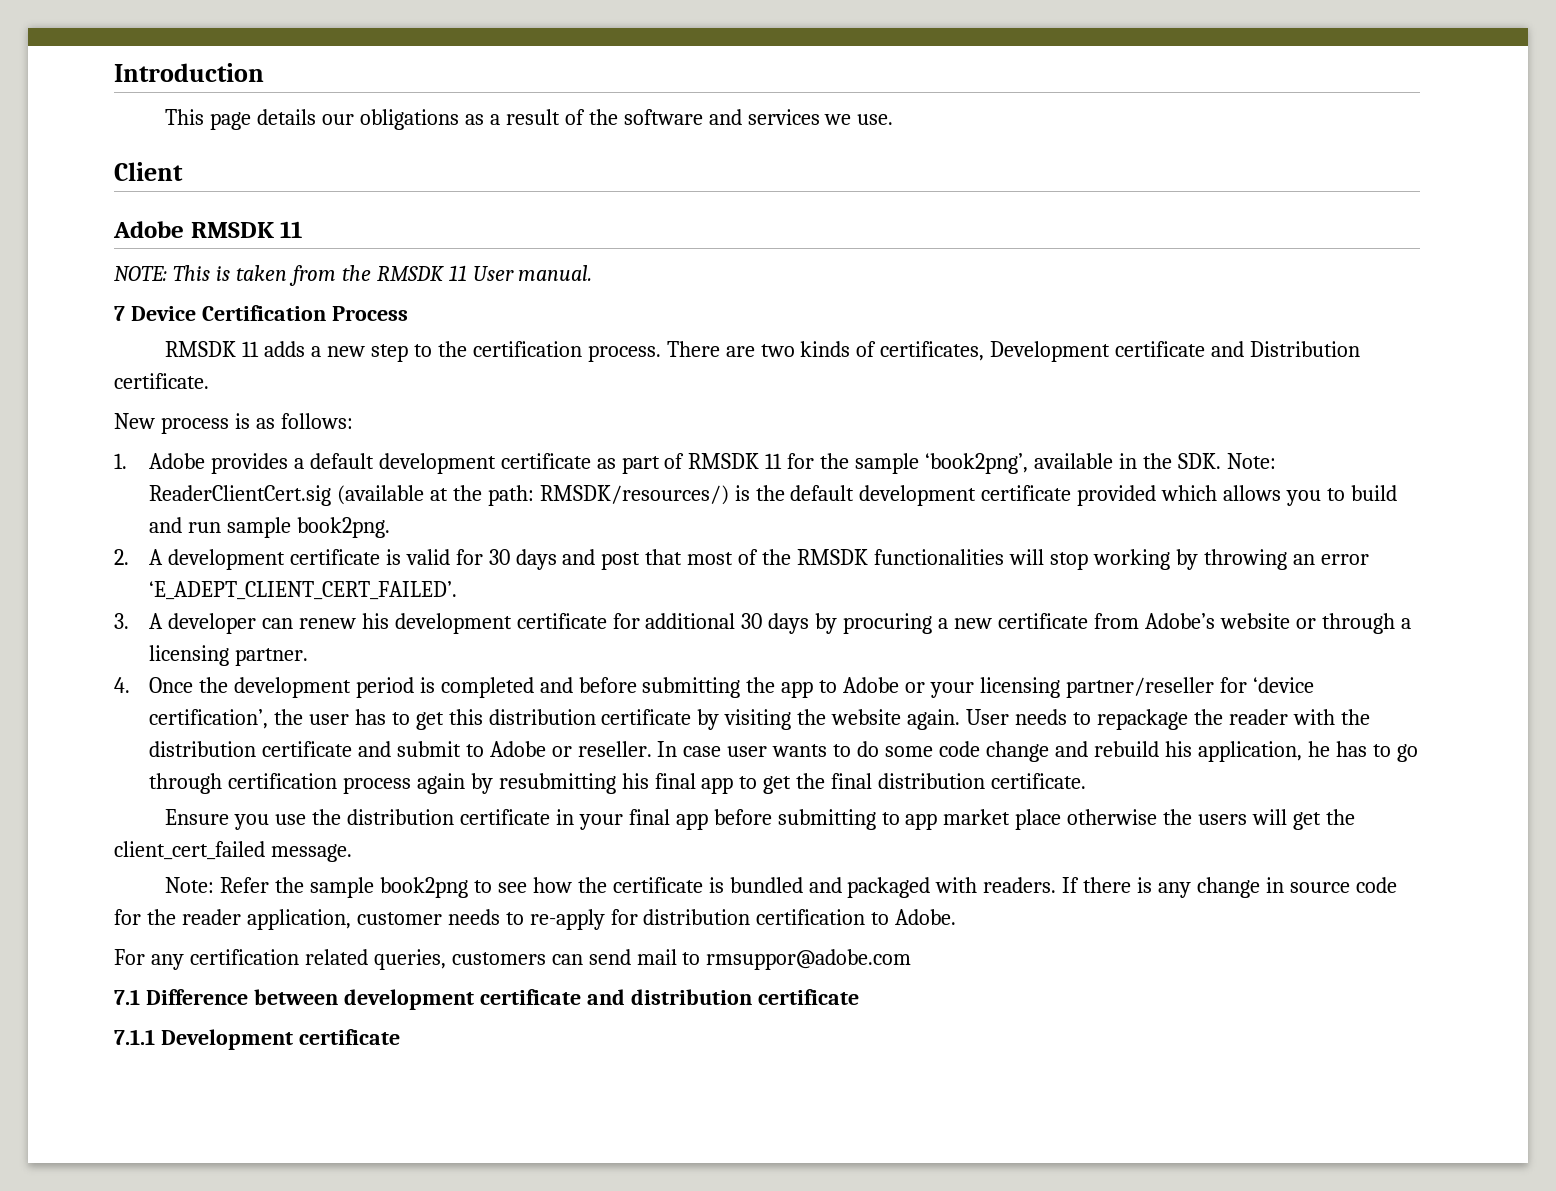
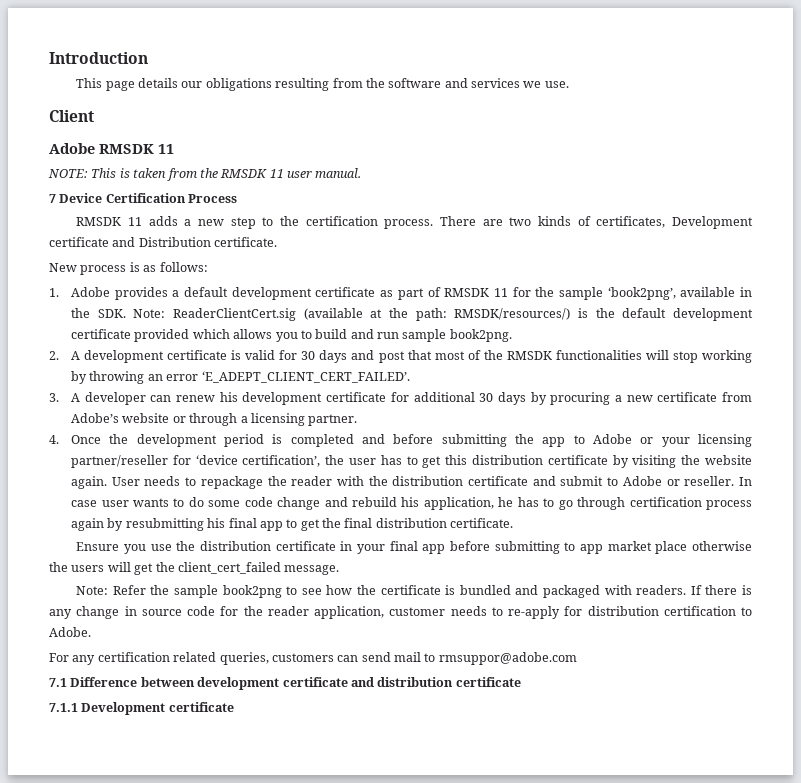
[464,109,585,125] as a result of -> [275,78,363,91] resulting from
[472,266,514,281] User -> [287,171,312,178] user

